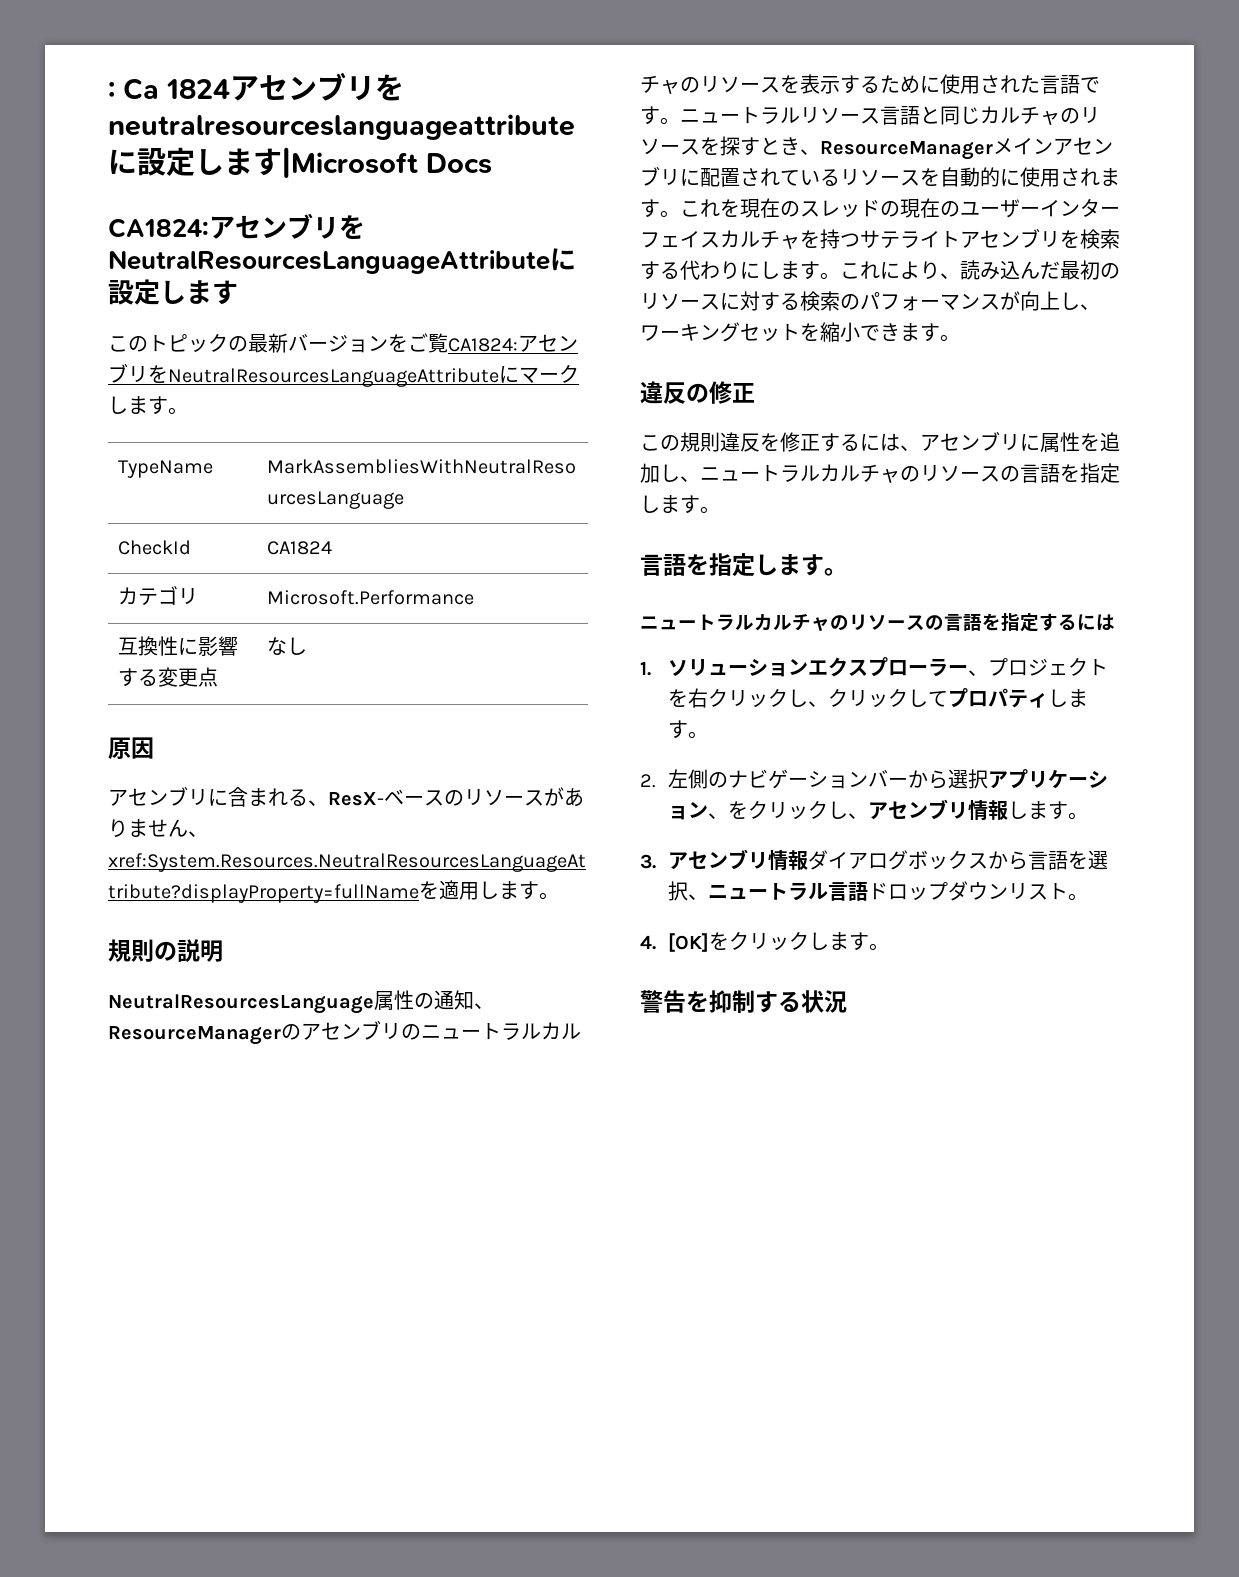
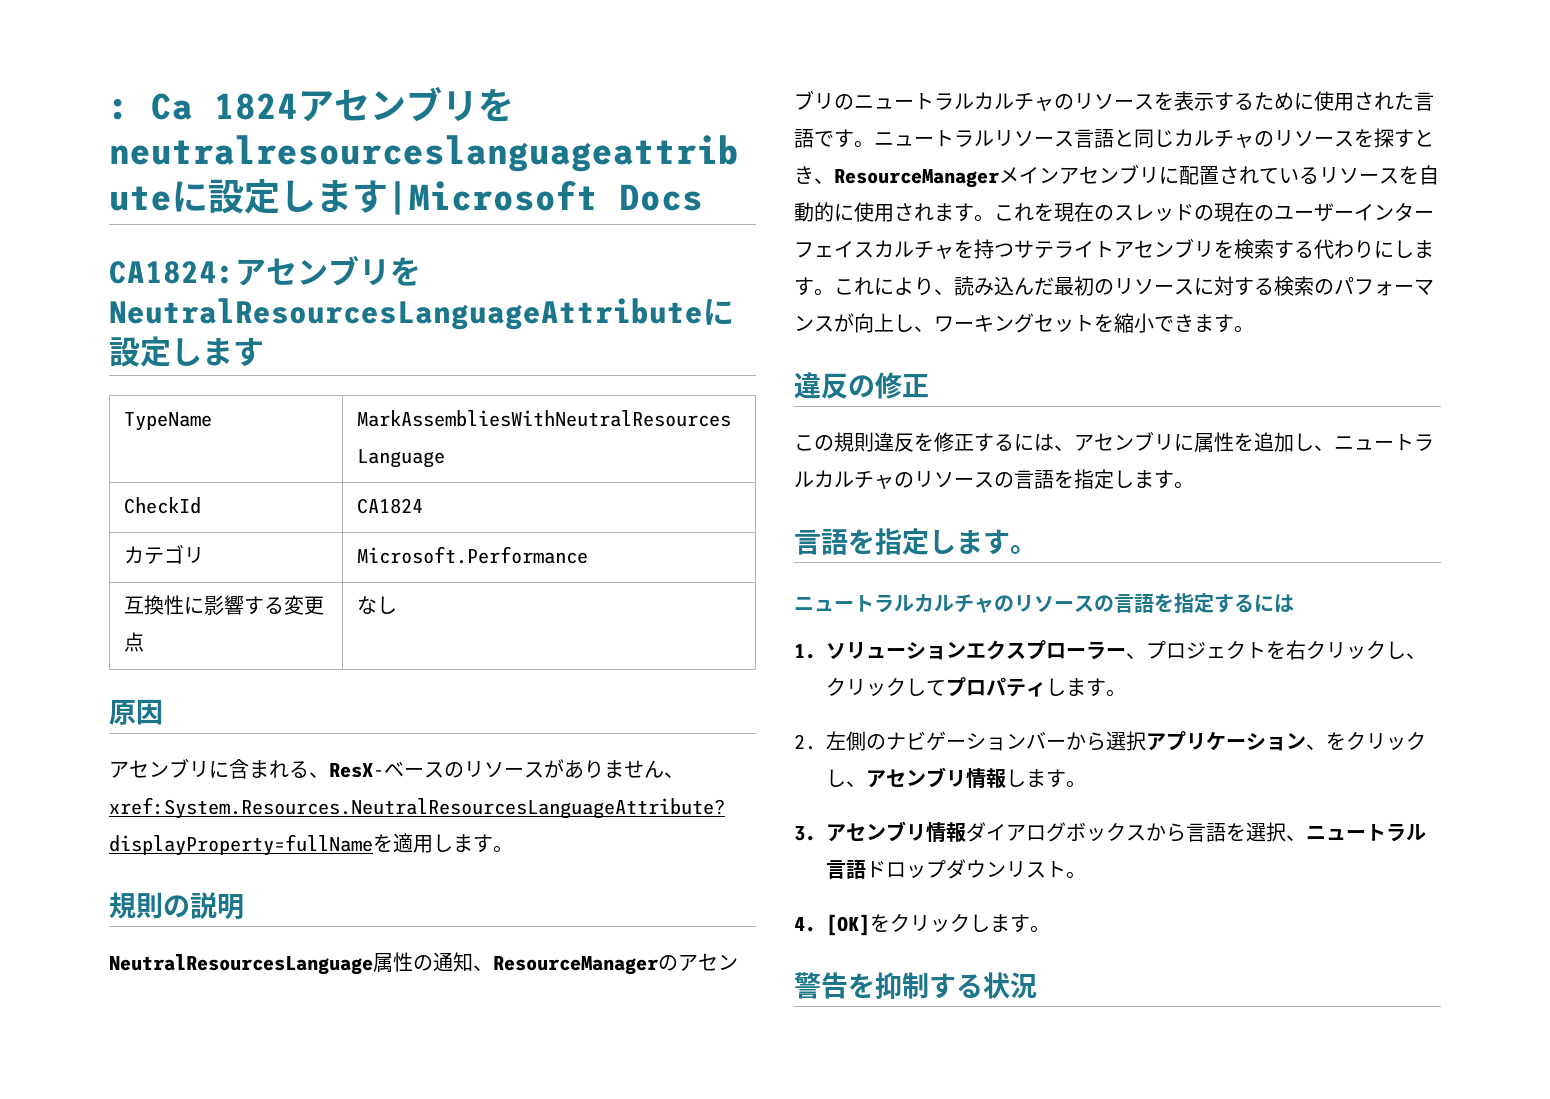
[108,333,578,353] [108,363,579,387] [108,396,188,415] // このトピックの最新バージョンをご覧CA1824:アセンブリをNeutralResourcesLanguageAttributeにマークします。 -> (264, 352) none

